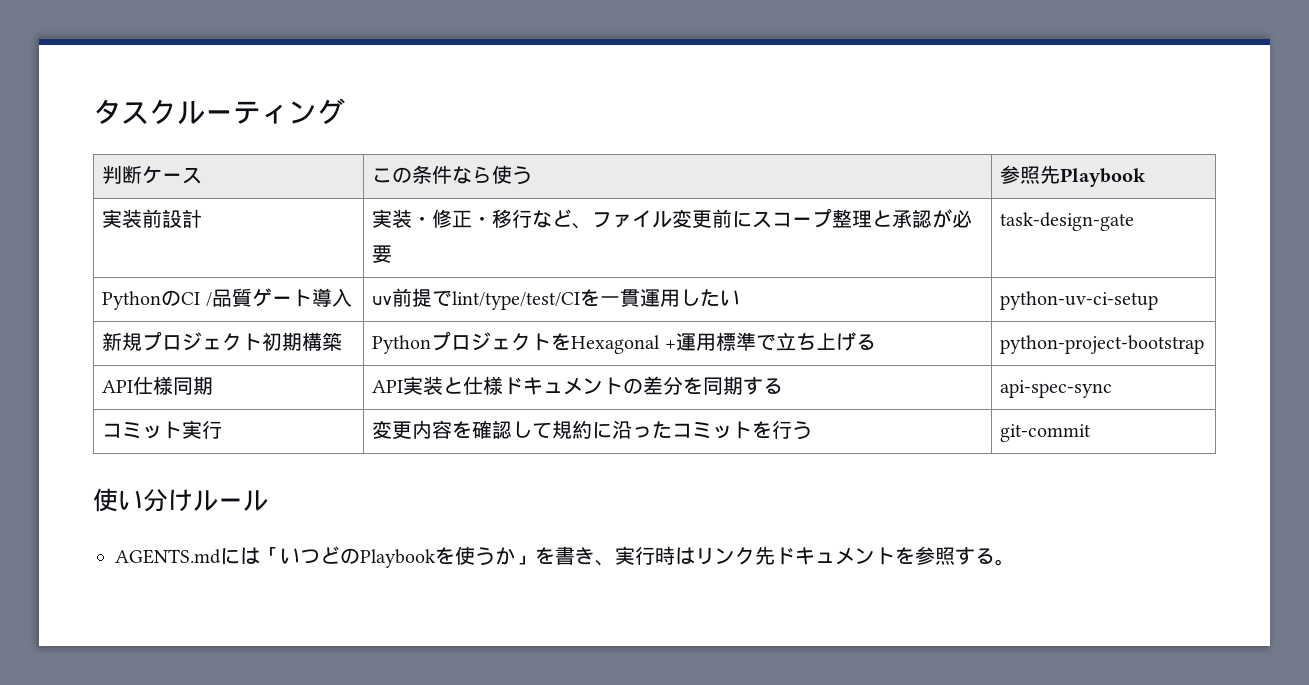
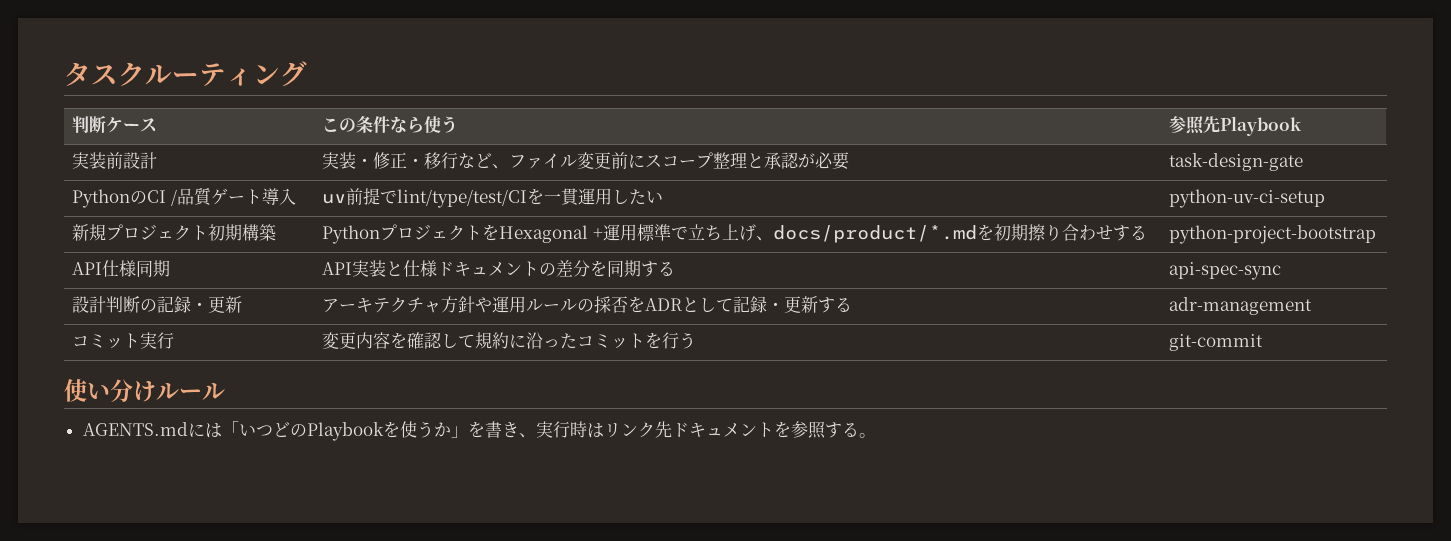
(856, 341) none -> [755,224,1130,243] 、docs/product/*.mdを初期擦り合わせす
(1113, 389) none -> [72,296,243,313] [322,296,853,313] [1169,297,1313,315] // 設計判断の記録・更新 | アーキテクチャ方針や運用ルールの採否をADRとして記録・更新する | adr-management

